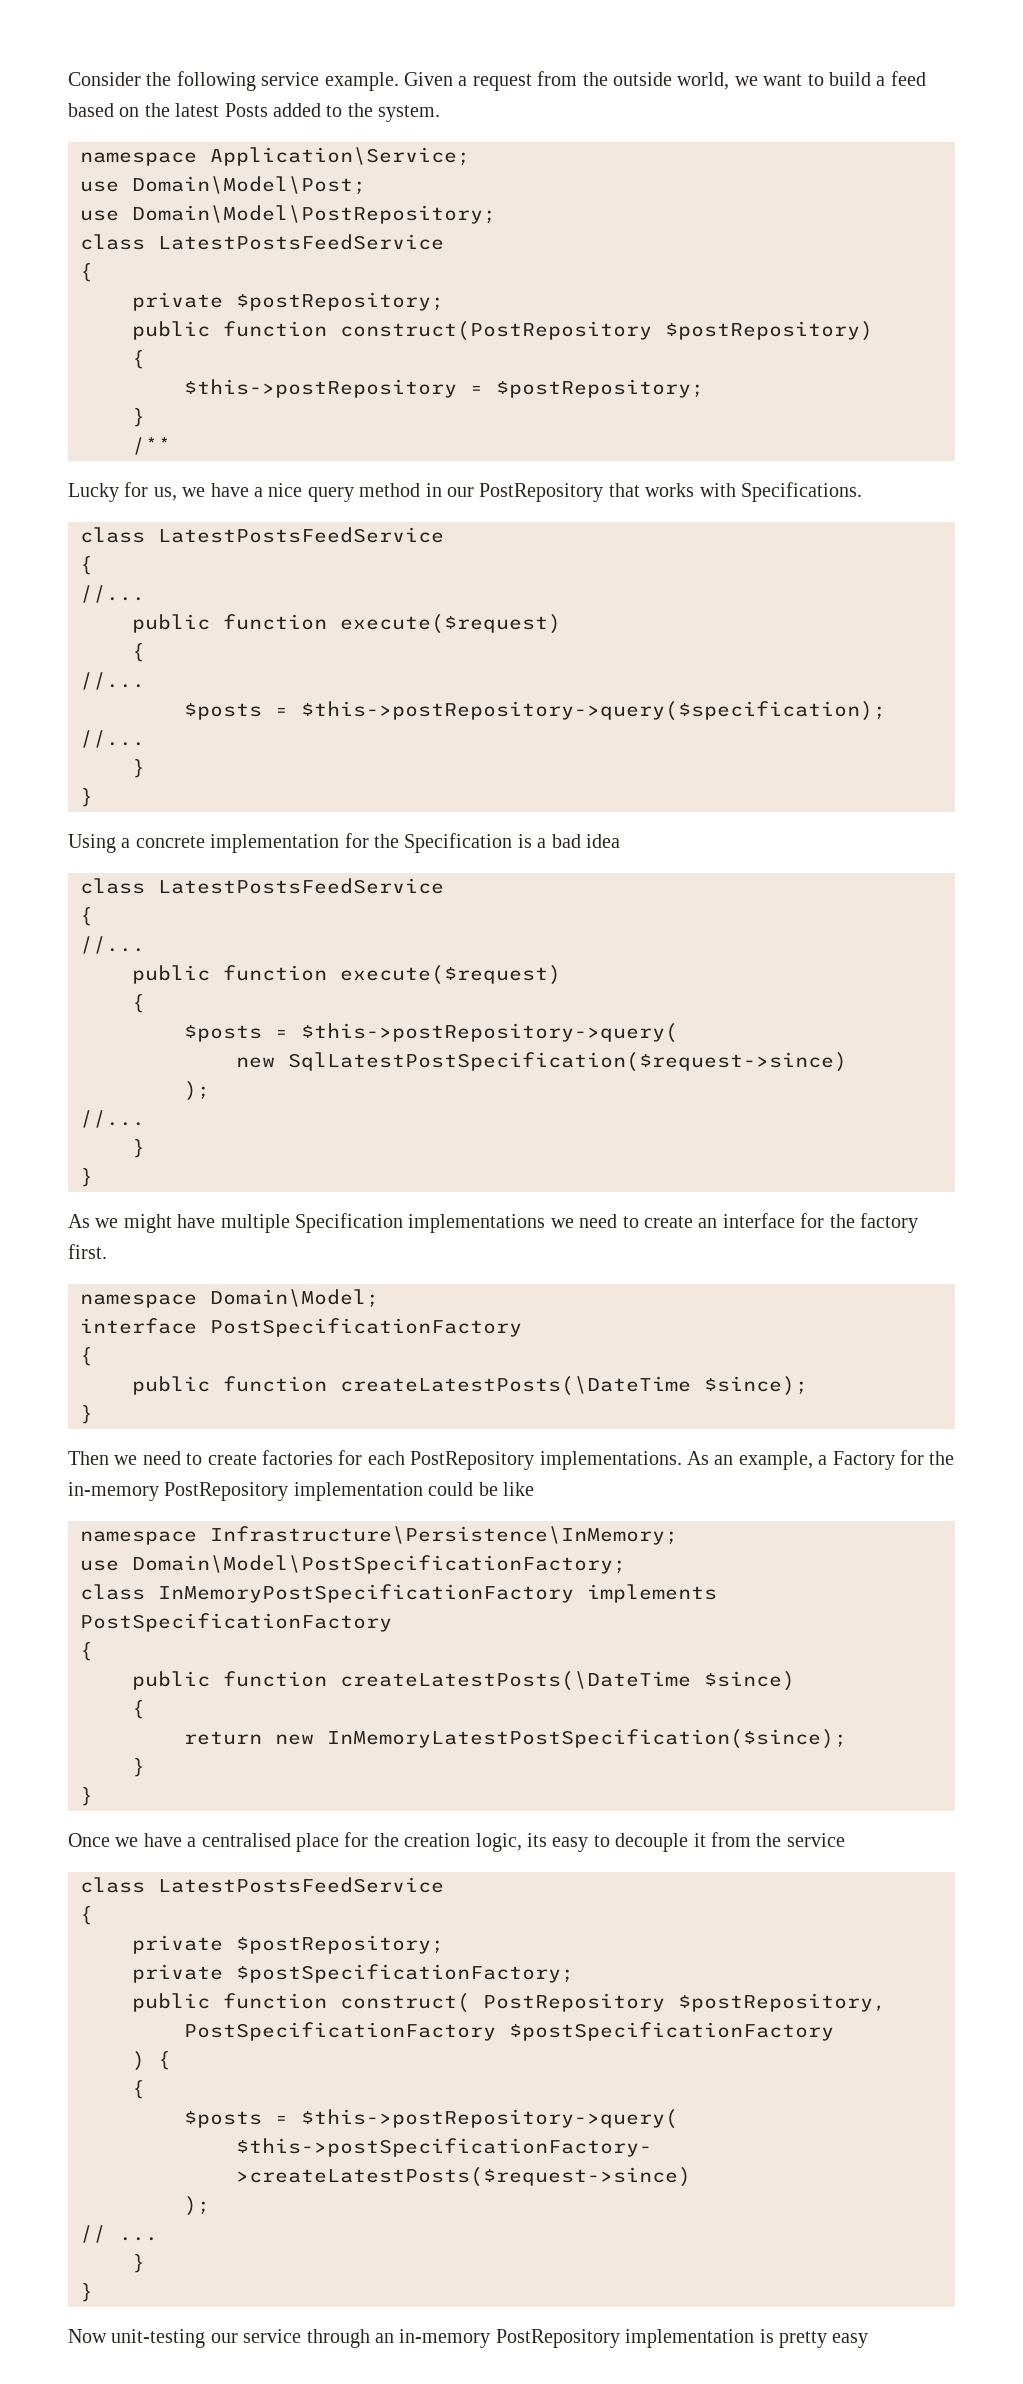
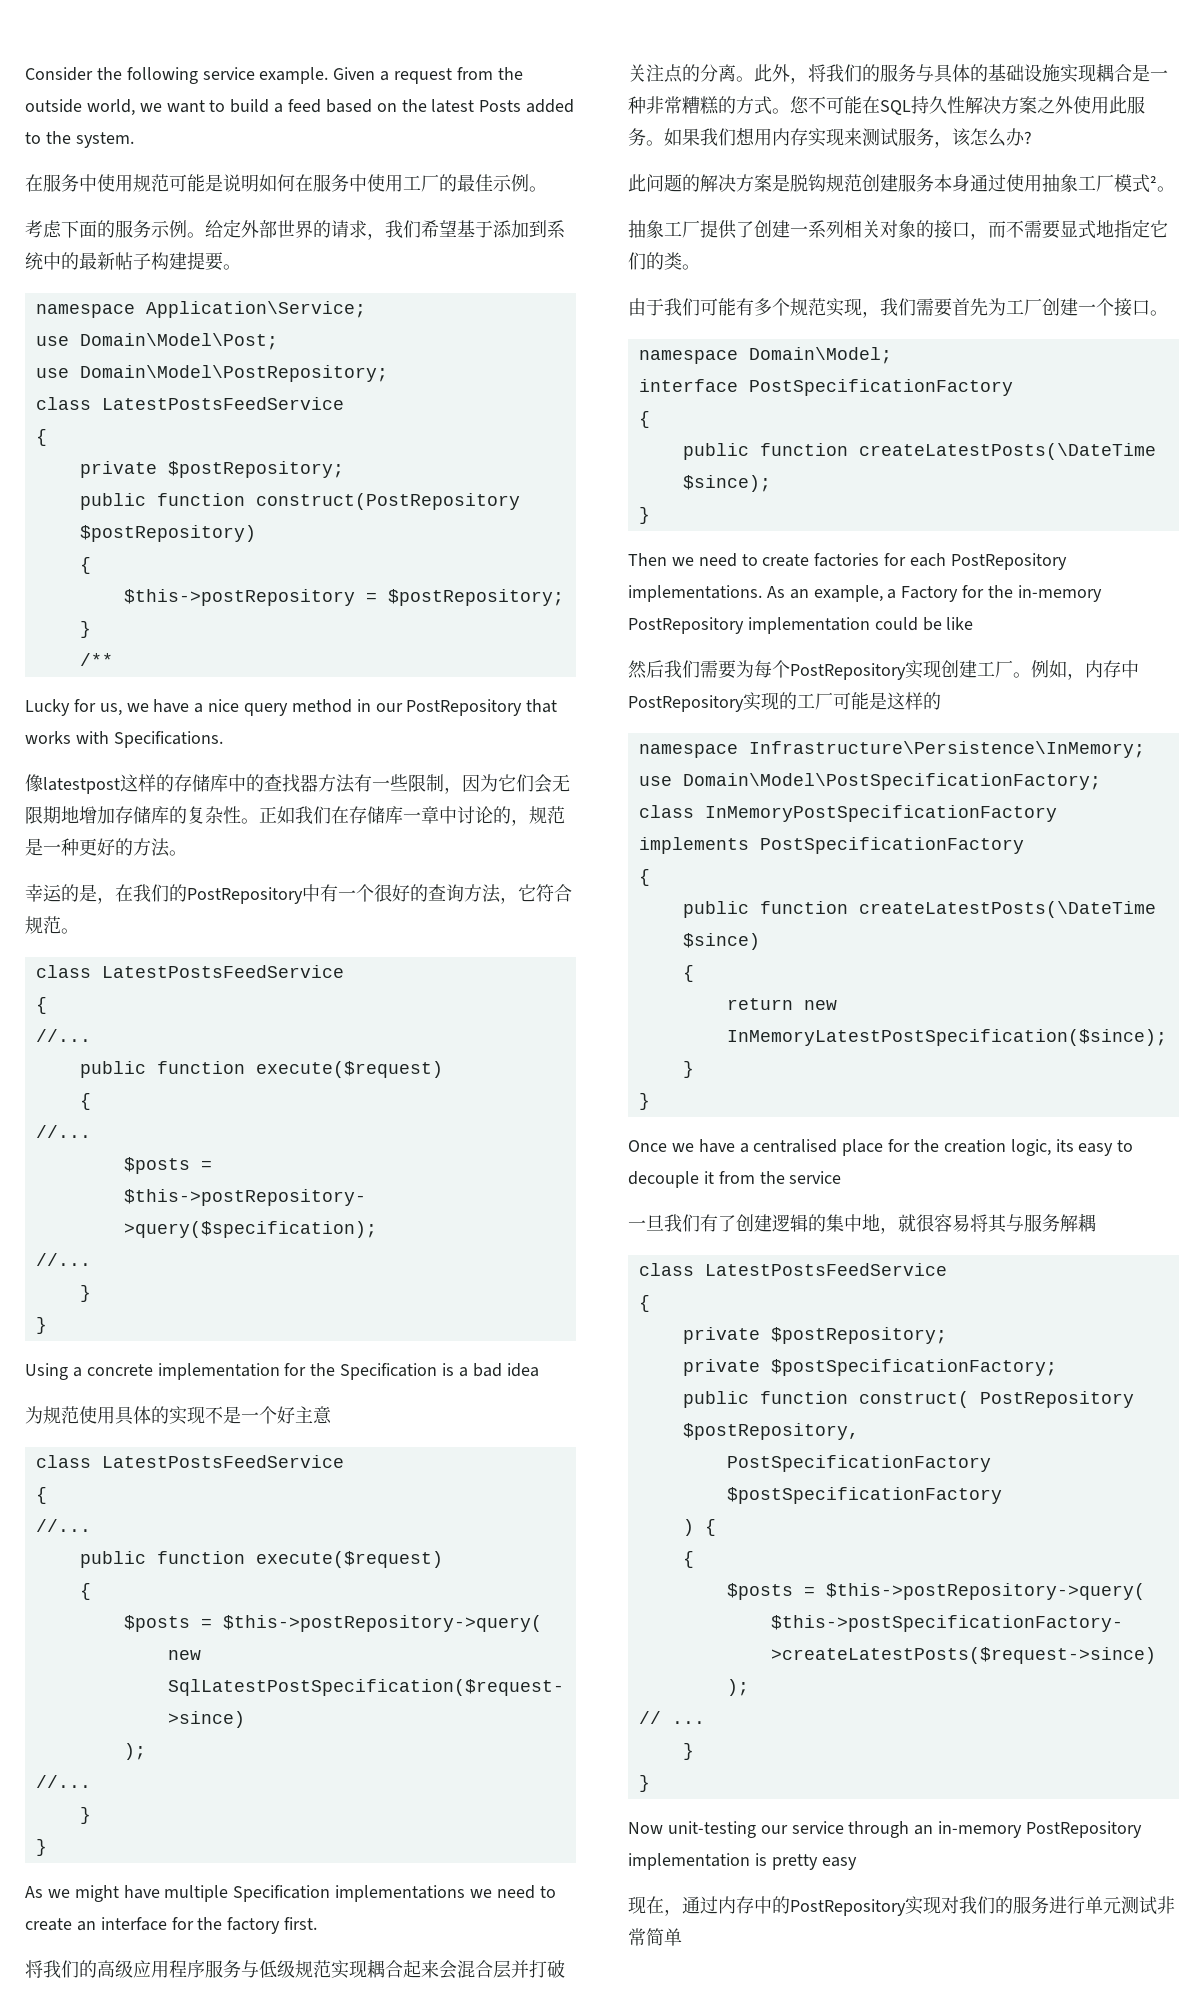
(441, 113) none -> [25,174,547,192] [25,219,565,240] [25,252,241,271] // 在服务中使用规范可能是说明如何在服务中使用工厂的最佳示例。 // 考虑下面的服务示例。给定外部世界的请求，我们希望基于添加到系统中的最新帖子构建提要。
(862, 492) none -> [25,774,570,794] [25,806,565,826] [25,838,187,857] [25,884,572,904] [25,916,79,934] // 像latestpost这样的存储库中的查找器方法有一些限制，因为它们会无限期地增加存储库的复杂性。正如我们在存储库一章中讨论的，规范是一种更好的方法。 // 幸运的是，在我们的PostRepository中有一个很好的查询方法，它符合规范。
(620, 841) none -> [25,1406,332,1425] // 为规范使用具体的实现不是一个好主意
(107, 1251) none -> [25,1959,565,1979] [628,63,1168,84] [628,96,1145,115] [628,127,1032,148] [628,174,1175,193] [628,219,1168,240] [628,252,700,270] [628,298,1168,318] // 将我们的高级应用程序服务与低级规范实现耦合起来会混合层并打破关注点的分离。此外，将我们的服务与具体的基础设施实现耦合是一种非常糟糕的方式。您不可能在SQL持久性解决方案之外使用此服务。如果我们想用内存实现来测试服务，该怎么办? // 此问题的解决方案是脱钩规范创建服务本身通过使用抽象工厂模式²。 // 抽象工厂提供了创建一系列相关对象的接口，而不需要显式地指定它们的类。 // 由于我们可能有多个规范实现，我们需要首先为工厂创建一个接口。
(534, 1489) none -> [628,660,1139,680] [628,692,941,712] // 然后我们需要为每个PostRepository实现创建工厂。例如，内存中PostRepository实现的工厂可能是这样的
(845, 1840) none -> [628,1213,1096,1234] // 一旦我们有了创建逻辑的集中地，就很容易将其与服务解耦
(869, 2340) none -> [628,1896,1175,1916] [628,1928,682,1946] // 现在，通过内存中的PostRepository实现对我们的服务进行单元测试非常简单

